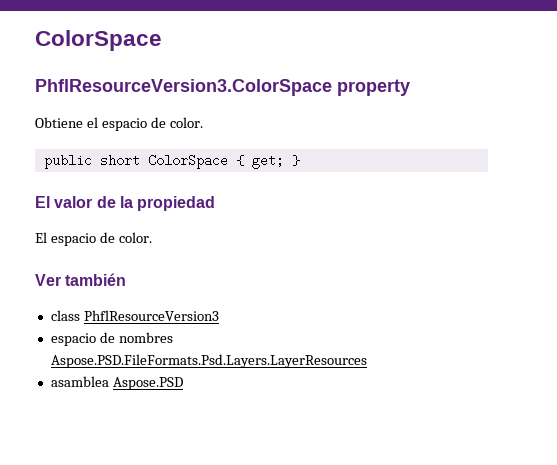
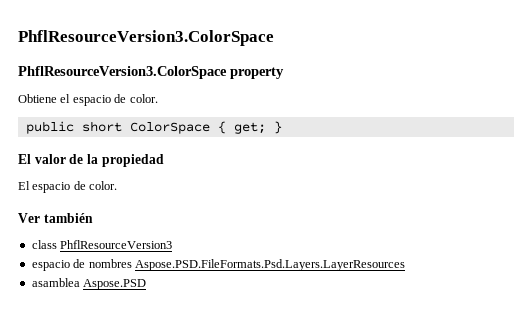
[35,30,162,51] ColorSpace -> [18,30,274,46] PhflResourceVersion3.ColorSpace

